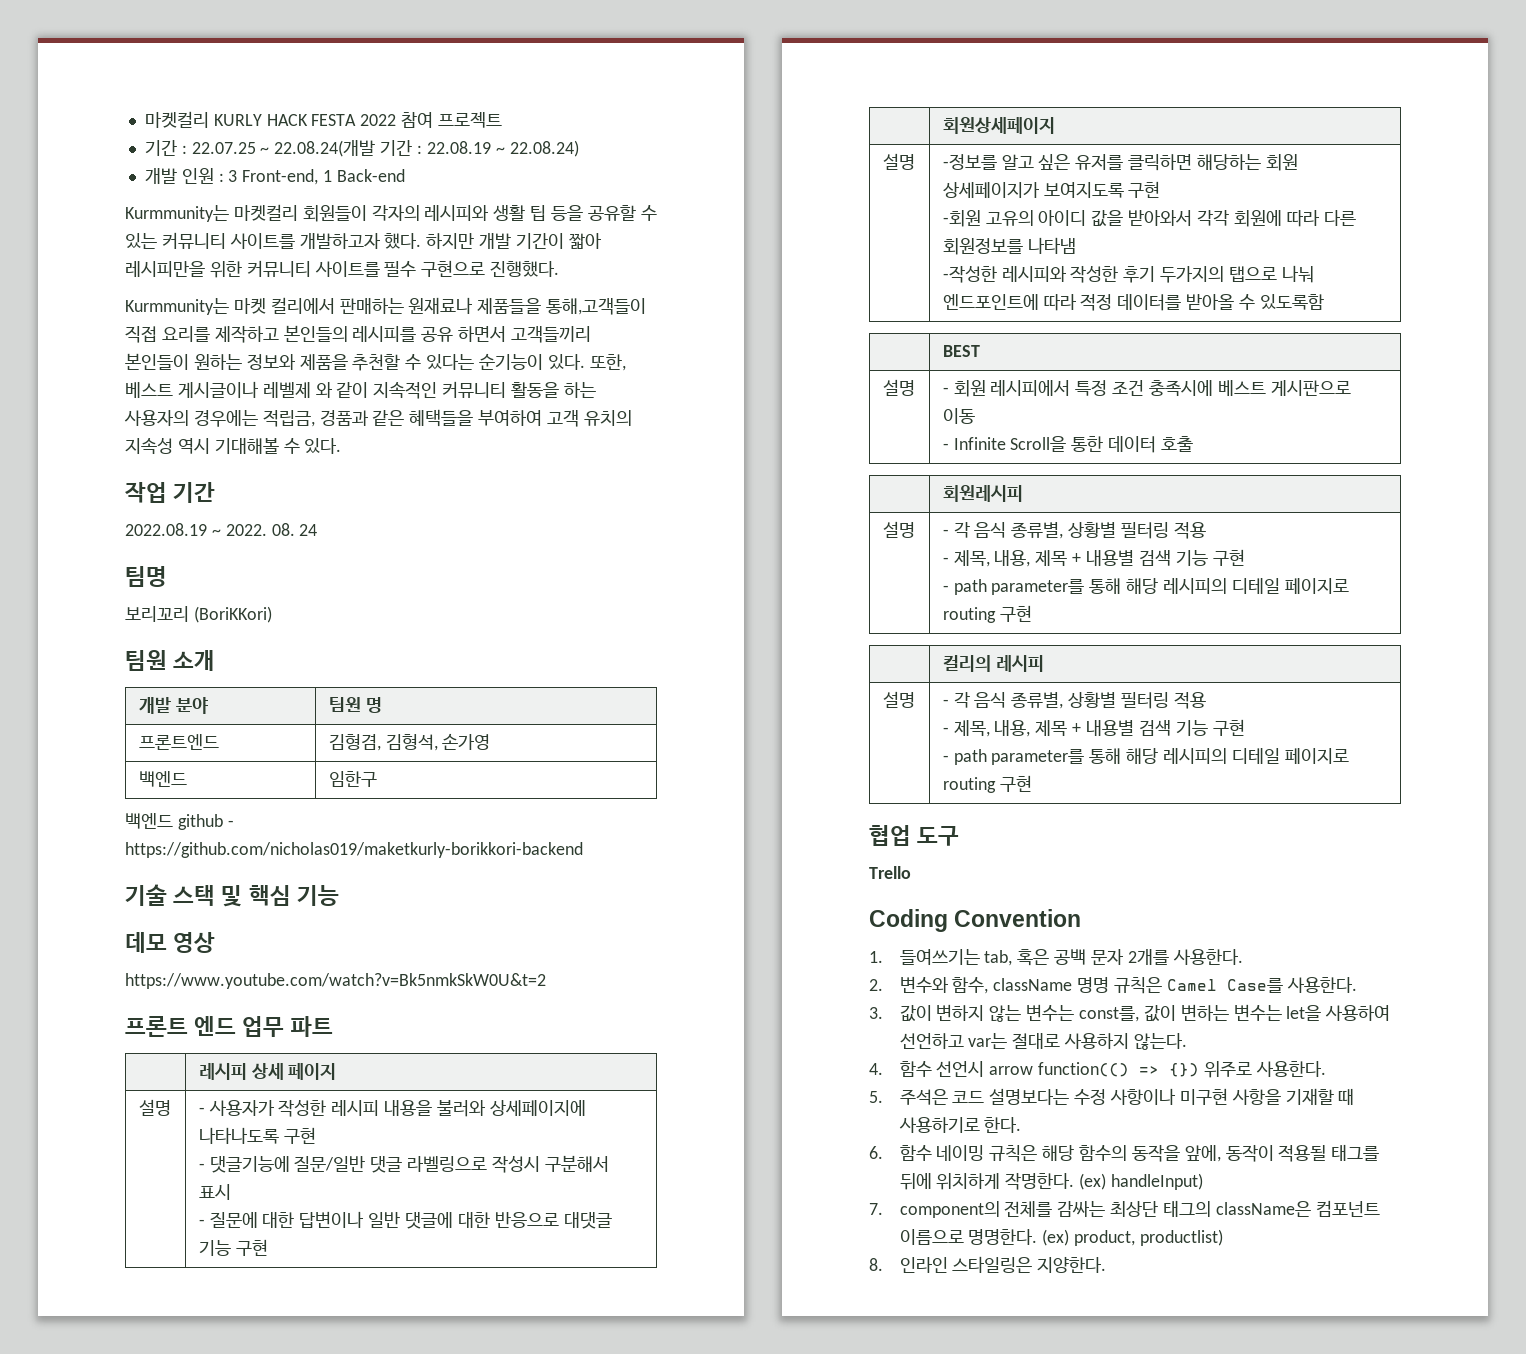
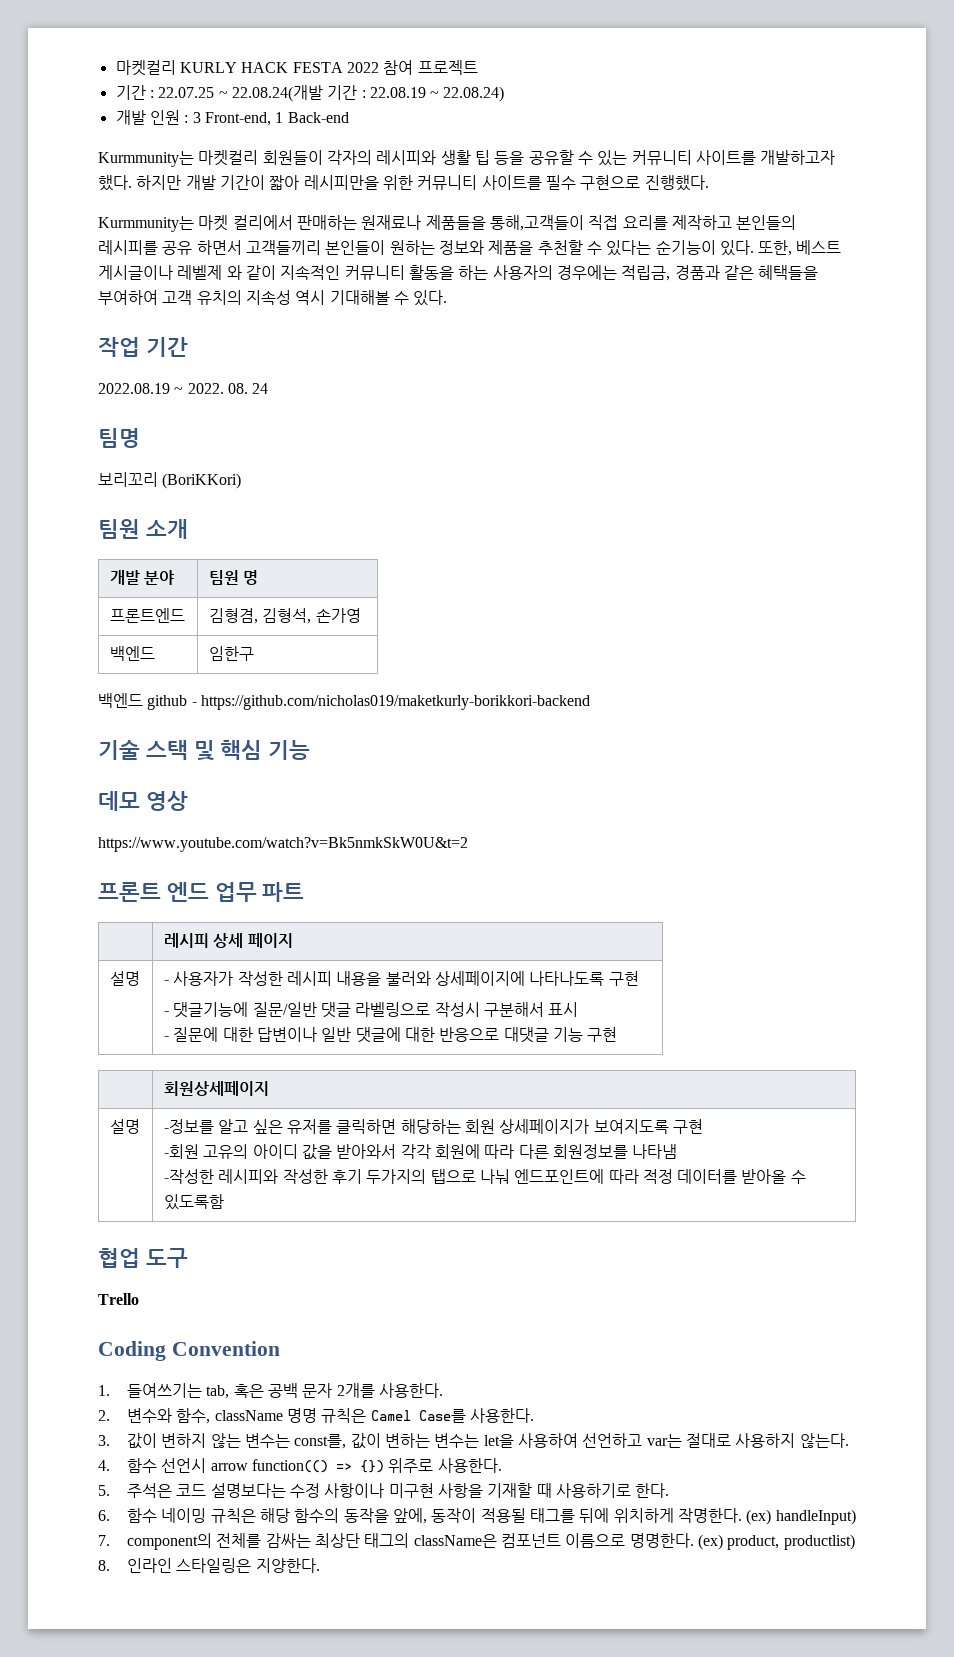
[942,345,980,357] [882,379,915,396] [942,380,1351,397] [942,408,975,424] [942,436,1193,453] [942,485,1023,502] [882,521,915,538] [942,522,1206,539] [942,549,1245,567] [942,578,1349,595] [942,605,1032,623] [942,655,1044,672] [882,691,915,708] [942,692,1206,709] [942,719,1245,737] [942,748,1349,765] [942,775,1032,793] // | BEST // 설명 | - 회원 레시피에서 특정 조건 충족시에 베스트 게시판으로 이동 // - Infinite Scroll을 통한 데이터 호출 // | 회원레시피 // 설명 | - 각 음식 종류별, 상황별 필터링 적용 // - 제목, 내용, 제목 + 내용별 검색 기능 구현 // - path parameter를 통해 해당 레시피의 디테일 페이지로 routing 구현 // | 컬리의 레시피 // 설명 | - 각 음식 종류별, 상황별 필터링 적용 // - 제목, 내용, 제목 + 내용별 검색 기능 구현 // - path parameter를 통해 해당 레시피의 디테일 페이지로 routing 구현 -> (224, 1202) none

